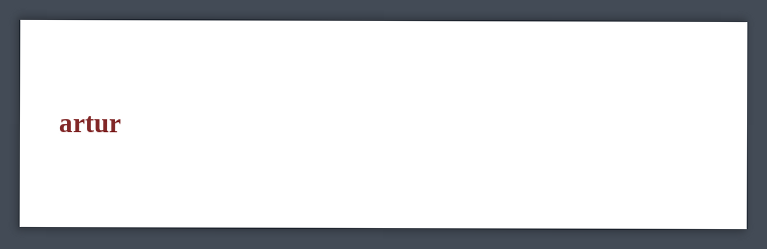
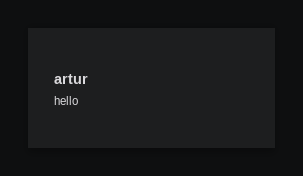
(122, 124) none -> [54,96,78,105] // hello

